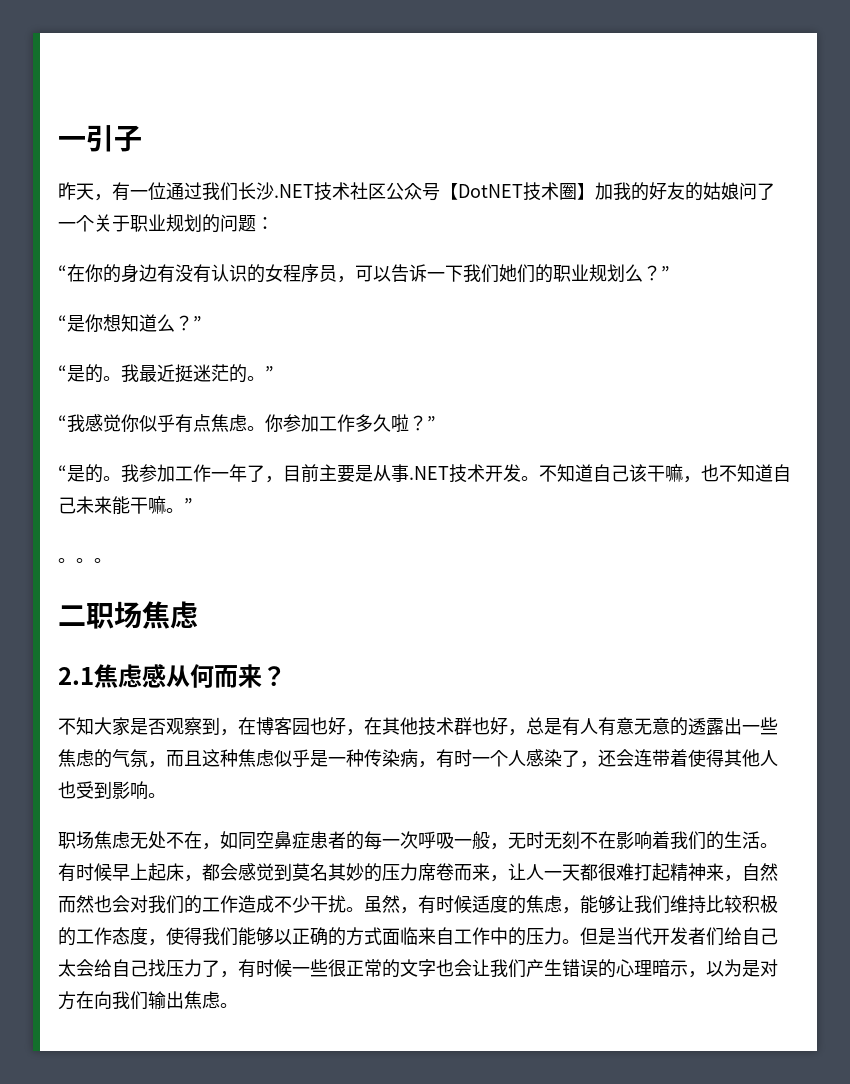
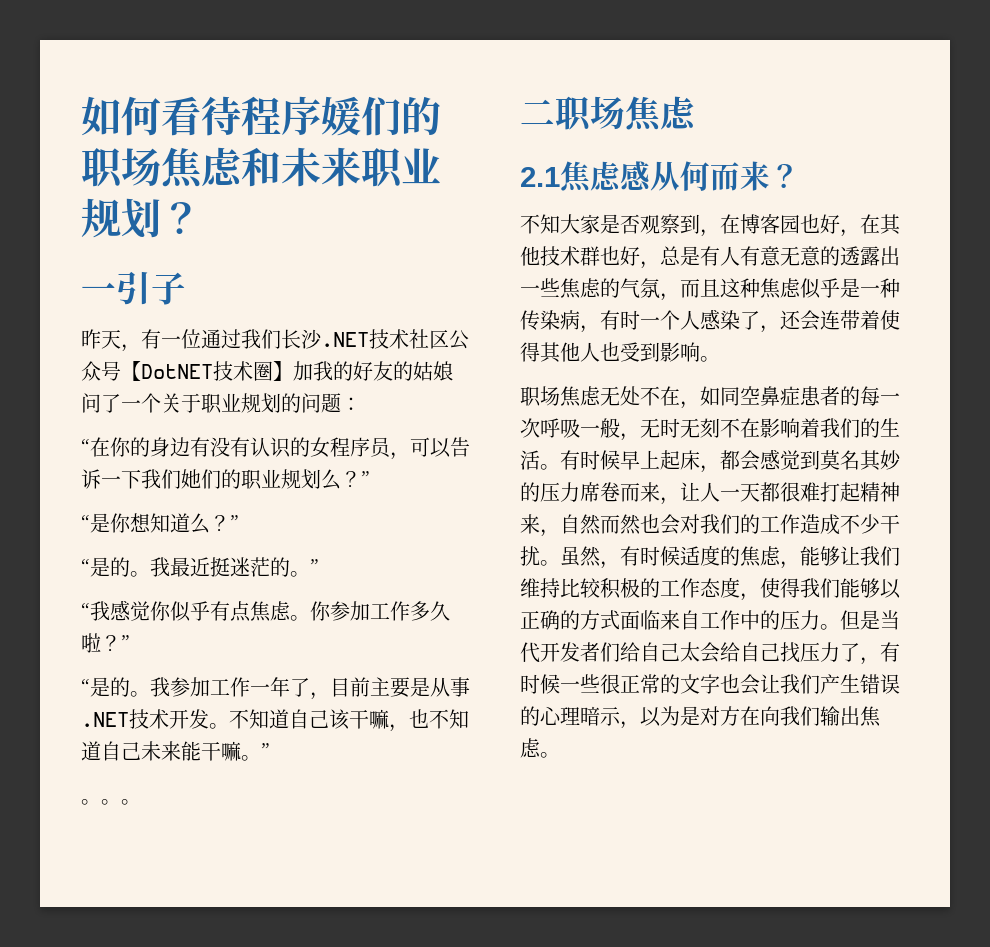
(58, 142) none -> [81,96,441,136] [81,147,441,189] [81,198,201,239] 如何看待程序媛们的职场焦虑和未来职业规划？ //

